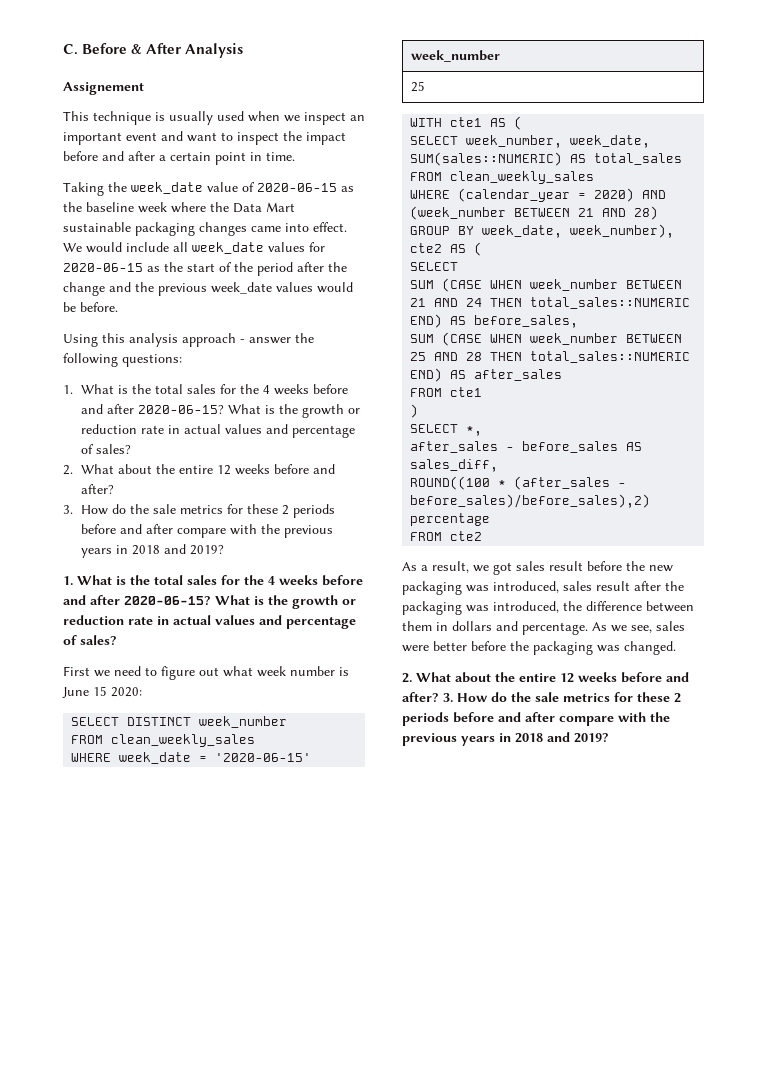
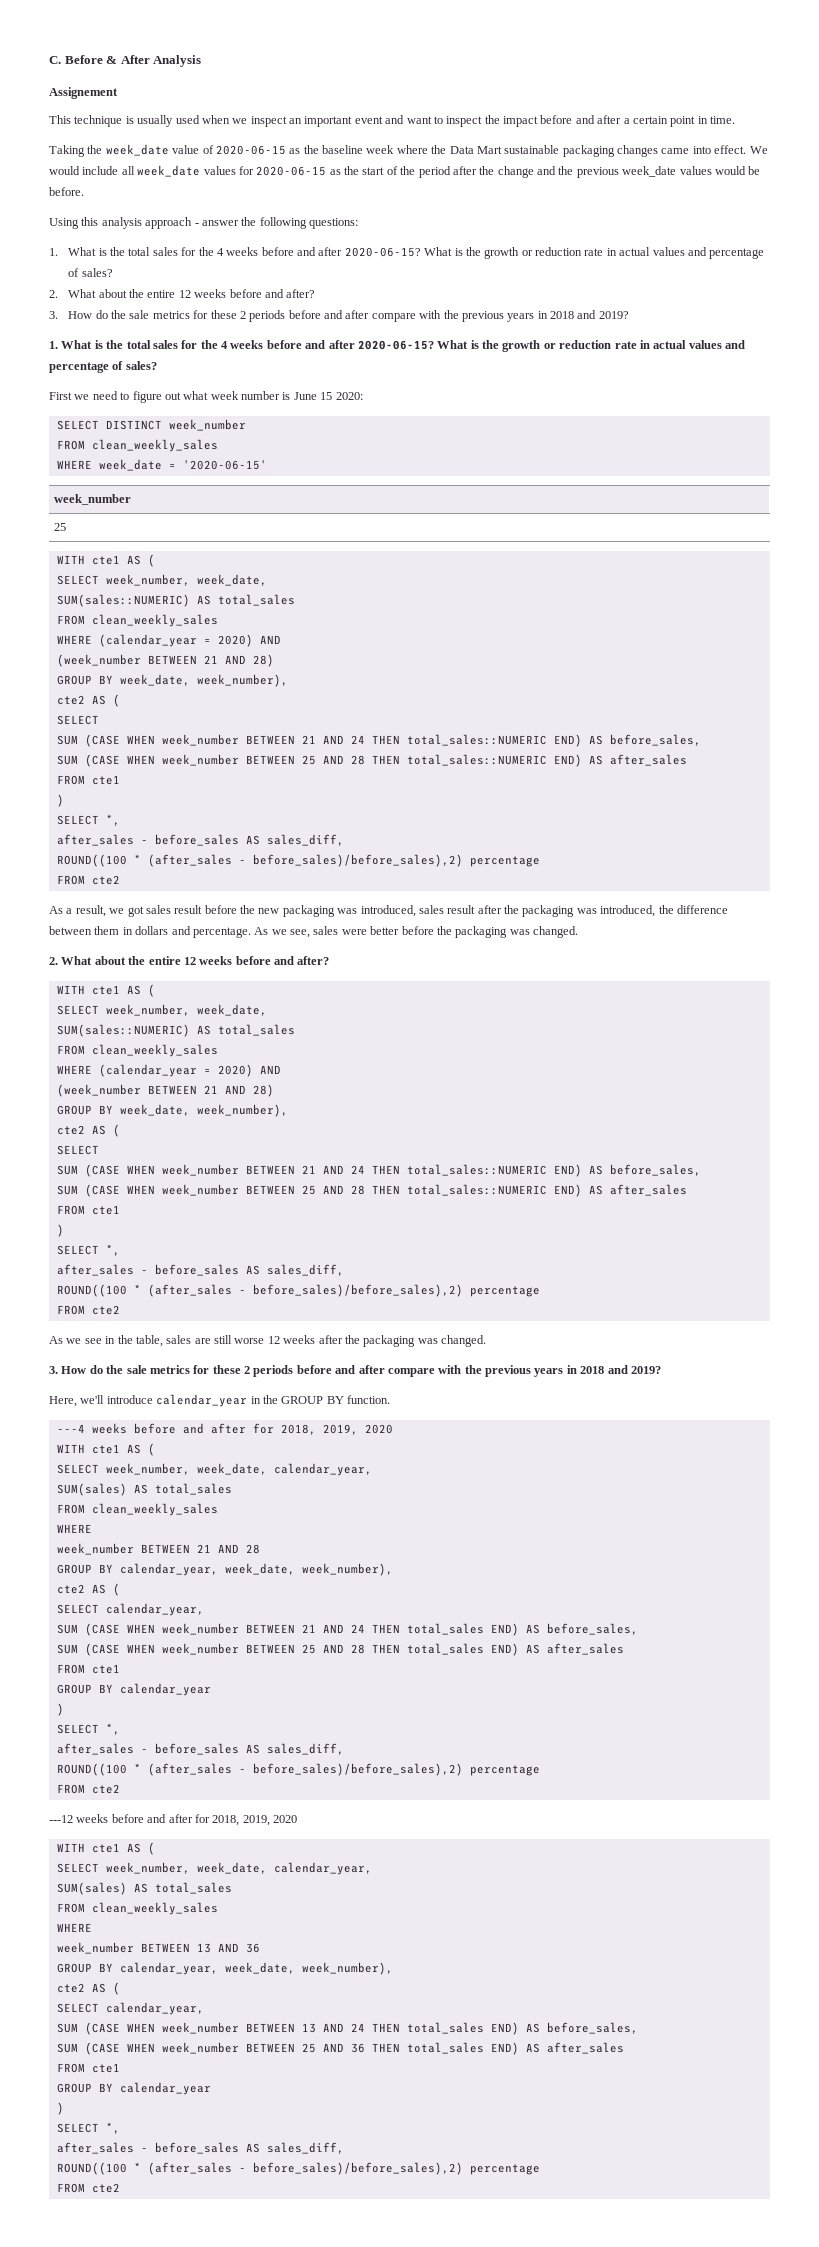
(439, 697) none -> [56,984,155,997] [56,1004,267,1016] [56,1024,295,1037] [56,1044,218,1057] [56,1064,281,1077] [56,1084,274,1097] [56,1104,288,1117] [56,1124,120,1137] [56,1145,99,1155] [56,1164,701,1177] [56,1184,687,1197] [56,1205,120,1215] [56,1224,64,1237] [56,1244,120,1256] [56,1264,344,1276] [56,1284,540,1297] [56,1305,120,1315] [49,1335,486,1347] // WITH cte1 AS ( // SELECT week_number, week_date, // SUM(sales::NUMERIC) AS total_sales // FROM clean_weekly_sales // WHERE (calendar_year = 2020) AND // (week_number BETWEEN 21 AND 28) // GROUP BY week_date, week_number), // cte2 AS ( // SELECT // SUM (CASE WHEN week_number BETWEEN 21 AND 24 THEN total_sales::NUMERIC END) AS before_sales, // SUM (CASE WHEN week_number BETWEEN 25 AND 28 THEN total_sales::NUMERIC END) AS after_sales // FROM cte1 // ) // SELECT *, // after_sales - before_sales AS sales_diff, // ROUND((100 * (after_sales - before_sales)/before_sales),2) percentage // FROM cte2 // As we see in the table, sales are still worse 12 weeks after the packaging was changed. //
(609, 738) none -> [49,1394,390,1407] [56,1423,393,1435] [56,1443,155,1456] [56,1463,372,1476] [56,1483,232,1496] [56,1503,218,1516] [56,1524,92,1533] [56,1543,260,1555] [56,1563,393,1576] [56,1583,120,1596] [56,1603,204,1616] [56,1623,638,1636] [56,1643,624,1656] [56,1664,120,1674] [56,1683,211,1696] [56,1703,64,1716] [56,1723,120,1735] [56,1743,344,1755] [56,1763,540,1776] [56,1784,120,1794] [49,1814,297,1826] [56,1842,155,1855] [56,1862,372,1875] [56,1882,232,1895] [56,1902,218,1915] [56,1923,92,1932] [56,1942,260,1954] [56,1962,393,1975] [56,1982,120,1995] [56,2002,204,2015] [56,2022,638,2035] [56,2042,624,2055] [56,2063,120,2073] [56,2082,211,2095] [56,2102,64,2115] [56,2122,120,2134] [56,2142,344,2154] [56,2162,540,2175] [56,2183,120,2193] // Here, we'll introduce calendar_year in the GROUP BY function. // ---4 weeks before and after for 2018, 2019, 2020 // WITH cte1 AS ( // SELECT week_number, week_date, calendar_year, // SUM(sales) AS total_sales // FROM clean_weekly_sales // WHERE // week_number BETWEEN 21 AND 28 // GROUP BY calendar_year, week_date, week_number), // cte2 AS ( // SELECT calendar_year, // SUM (CASE WHEN week_number BETWEEN 21 AND 24 THEN total_sales END) AS before_sales, // SUM (CASE WHEN week_number BETWEEN 25 AND 28 THEN total_sales END) AS after_sales // FROM cte1 // GROUP BY calendar_year // ) // SELECT *, // after_sales - before_sales AS sales_diff, // ROUND((100 * (after_sales - before_sales)/before_sales),2) percentage // FROM cte2 // ---12 weeks before and after for 2018, 2019, 2020 // WITH cte1 AS ( // SELECT week_number, week_date, calendar_year, // SUM(sales) AS total_sales // FROM clean_weekly_sales // WHERE // week_number BETWEEN 13 AND 36 // GROUP BY calendar_year, week_date, week_number), // cte2 AS ( // SELECT calendar_year, // SUM (CASE WHEN week_number BETWEEN 13 AND 24 THEN total_sales END) AS before_sales, // SUM (CASE WHEN week_number BETWEEN 25 AND 36 THEN total_sales END) AS after_sales // FROM cte1 // GROUP BY calendar_year // ) // SELECT *, // after_sales - before_sales AS sales_diff, // ROUND((100 * (after_sales - before_sales)/before_sales),2) percentage // FROM cte2

